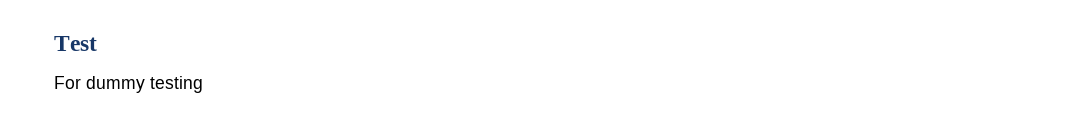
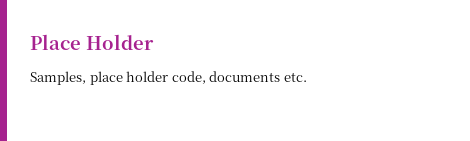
[54,36,97,51] [54,76,203,93] Test // For dummy testing -> [30,34,154,50] [30,71,307,85] Place Holder // Samples, place holder code, documents etc.

